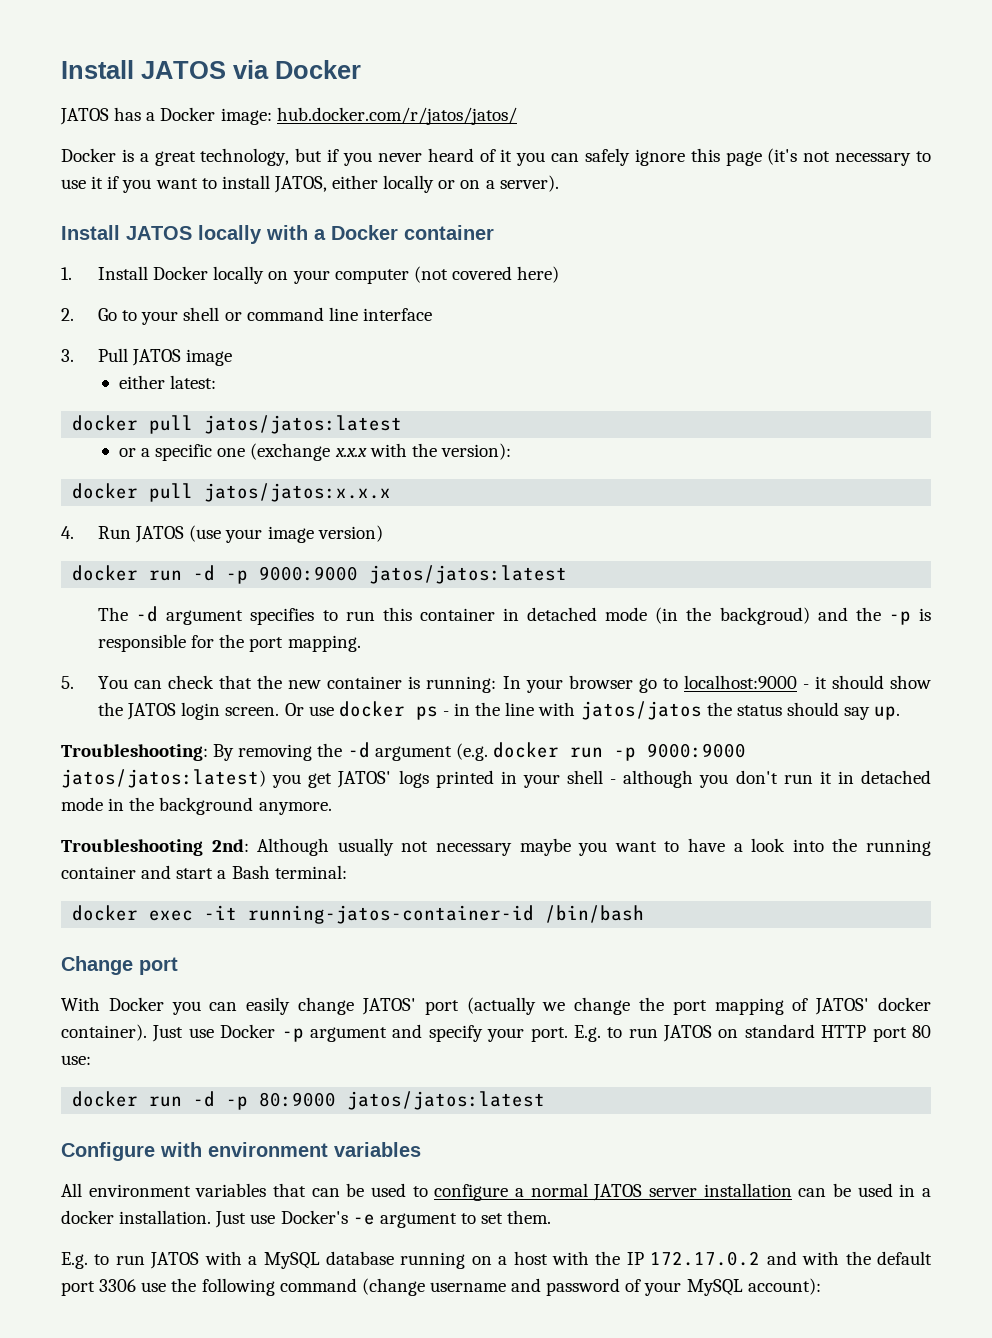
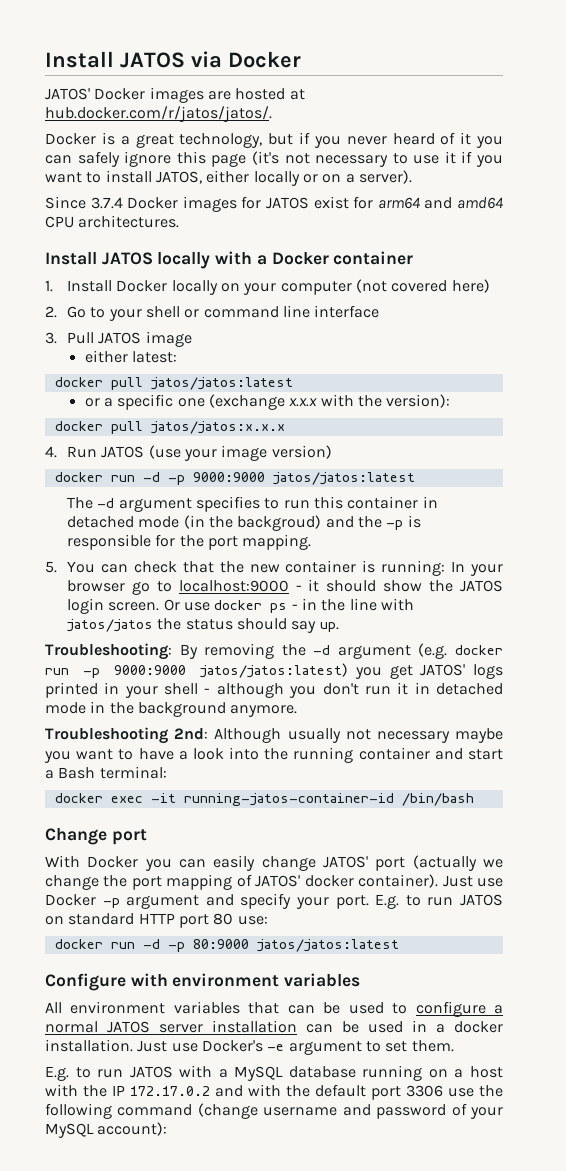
[60,107,517,125] JATOS has a Docker image: hub.docker.com/r/jatos/jatos/ -> [45,87,305,103] [45,106,272,122] JATOS' Docker images are hosted at hub.docker.com/r/jatos/jatos/.
(559, 183) none -> [45,196,505,212] [45,215,180,228] // Since 3.7.4 Docker images for JATOS exist for arm64 and amd64 CPU architectures.

